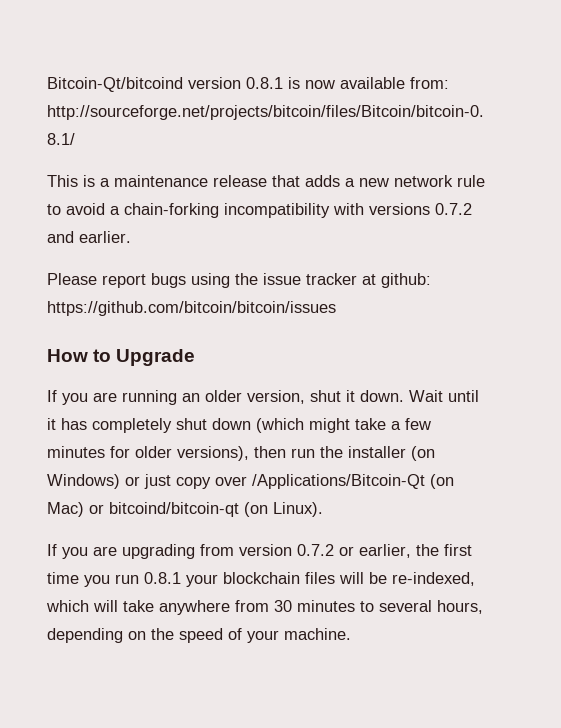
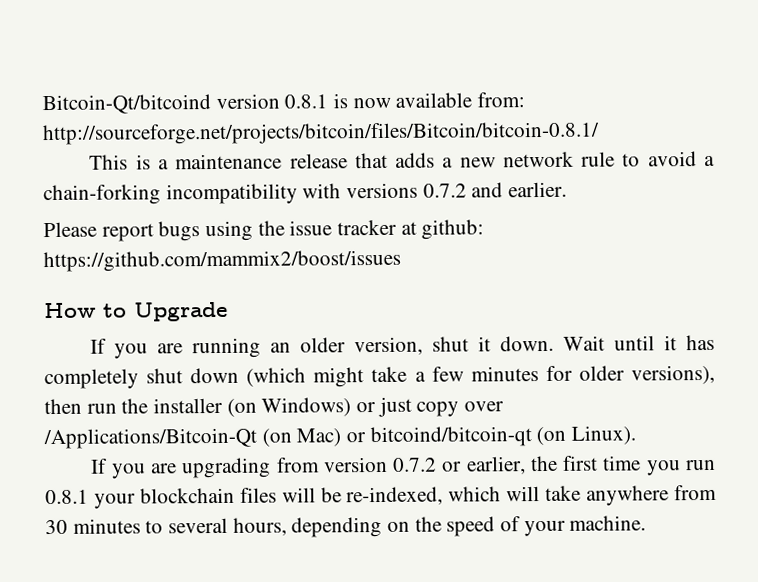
[47,301,336,316] https://github.com/bitcoin/bitcoin/issues -> [43,249,401,273] https://github.com/mammix2/boost/issues

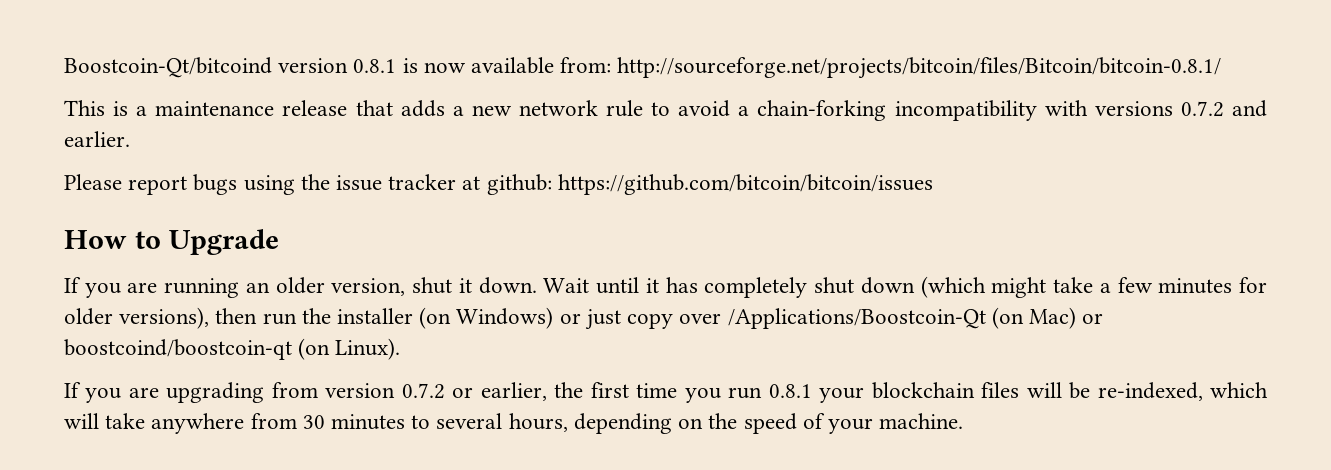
[42,94,211,115] Bitcoin-Qt/bitcoind -> [64,57,272,78] Boostcoin-Qt/bitcoind
[43,249,401,273] https://github.com/mammix2/boost/issues -> [557,174,933,195] https://github.com/bitcoin/bitcoin/issues
[43,427,257,450] /Applications/Bitcoin-Qt -> [727,308,986,329] /Applications/Boostcoin-Qt
[369,426,532,448] bitcoind/bitcoin-qt -> [64,339,292,360] boostcoind/boostcoin-qt

